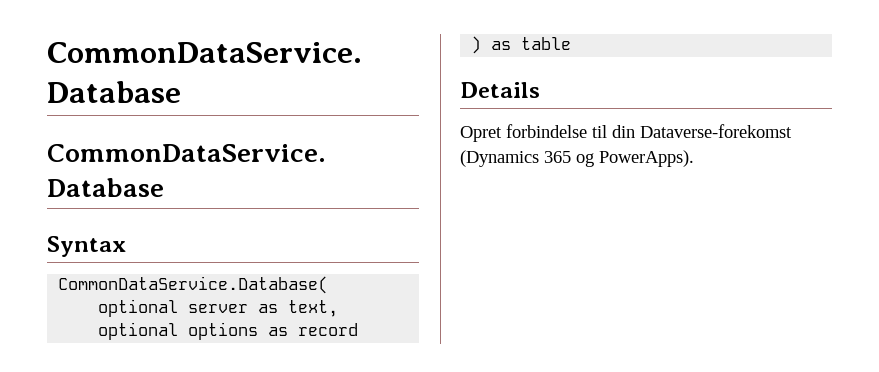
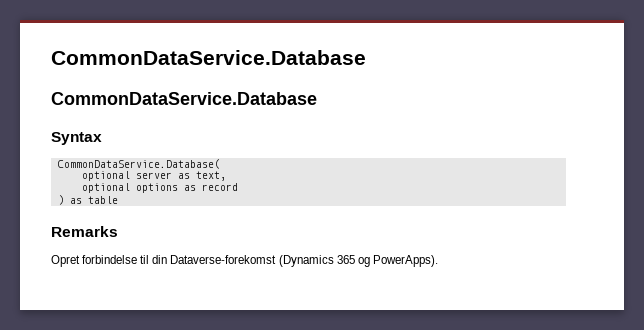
[460,82,540,98] Details -> [51,226,118,237] Remarks

